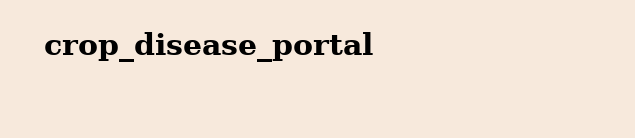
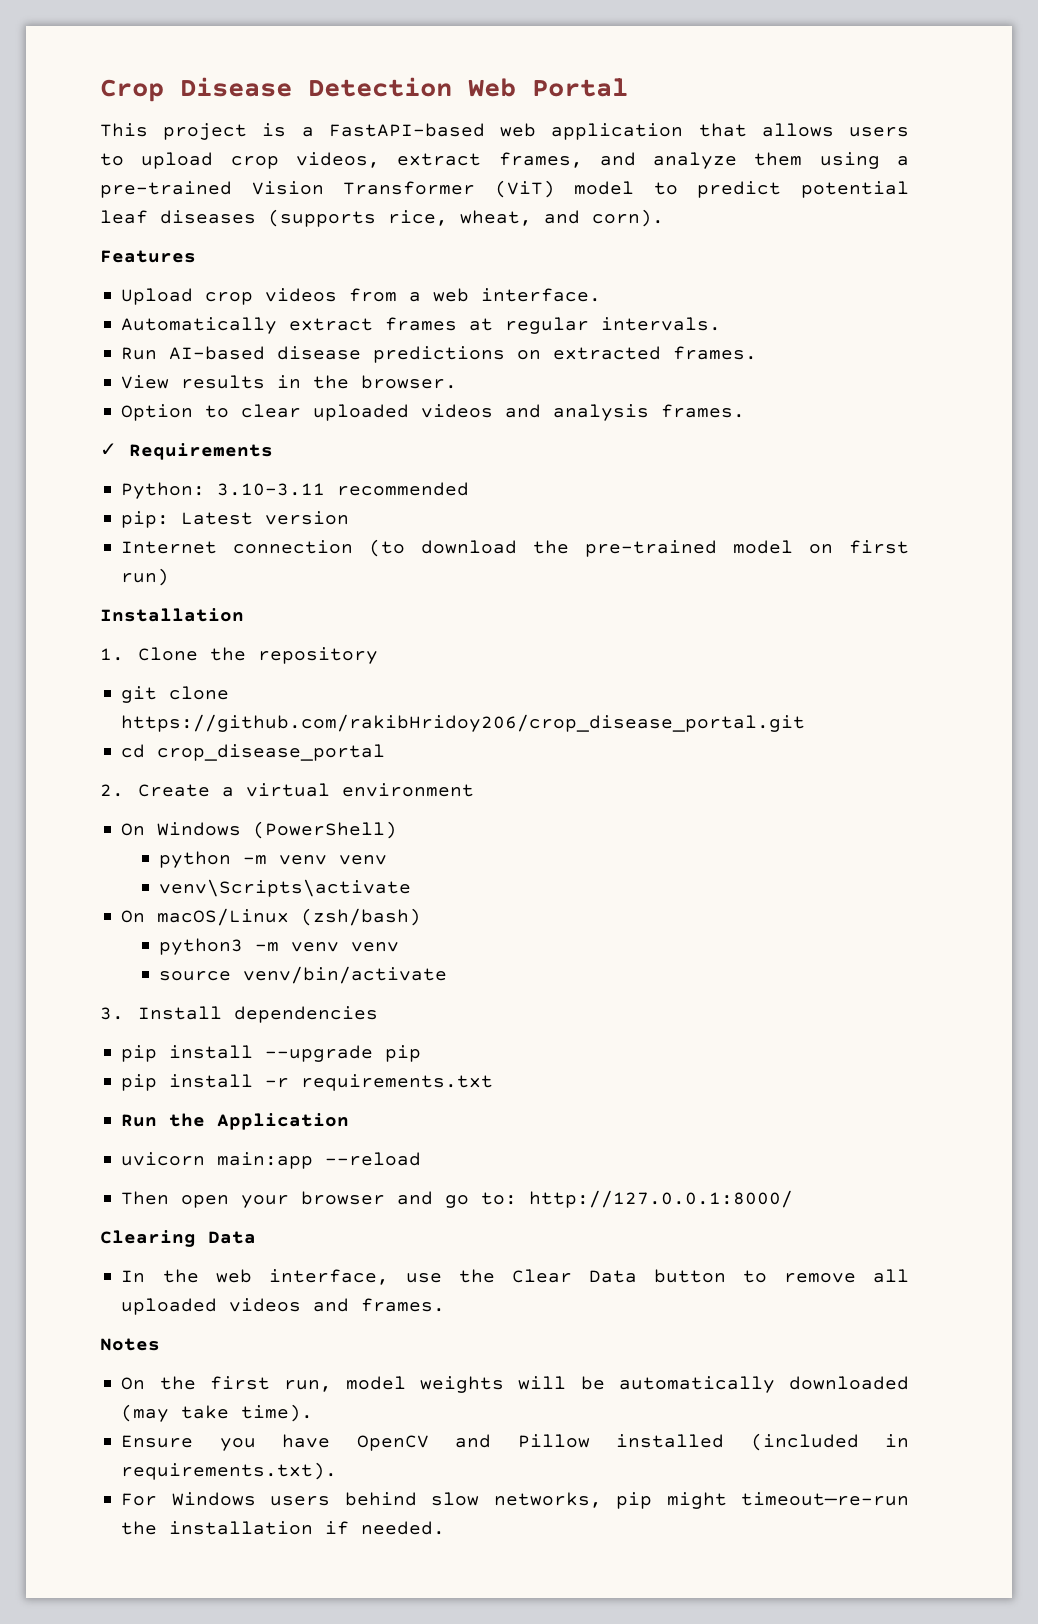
[44,32,373,62] crop_disease_portal -> [100,77,628,102] [100,123,909,140] [100,152,909,169] [100,180,909,198] [100,209,664,227] [100,250,196,263] [121,288,602,305] [121,317,722,334] [121,346,758,363] [121,375,458,389] [121,404,746,421] [100,443,273,460] [121,482,470,499] [121,511,350,528] [121,539,910,557] [121,568,170,586] [100,608,244,622] [100,647,378,664] [121,686,230,703] [121,714,806,732] [121,744,386,761] [100,783,474,797] [121,821,398,839] [159,851,388,868] [159,879,412,897] [121,908,422,926] [159,938,400,955] [159,966,448,984] [100,1006,378,1023] [121,1045,422,1062] [121,1074,494,1091] [121,1113,350,1130] [121,1152,422,1169] [121,1190,794,1208] [100,1230,256,1247] [121,1269,909,1285] [121,1298,446,1315] [100,1338,160,1351] [121,1376,909,1393] [121,1404,314,1422] [121,1433,910,1451] [121,1462,338,1480] [121,1492,910,1509] [121,1521,446,1535] Crop Disease Detection Web Portal // This project is a FastAPI-based web application that allows users to upload crop videos, extract frames, and analyze them using a pre-trained Vision Transformer (ViT) model to predict potential leaf diseases (supports rice, wheat, and corn). // Features // Upload crop videos from a web interface. // Automatically extract frames at regular intervals. // Run AI-based disease predictions on extracted frames. // View results in the browser. // Option to clear uploaded videos and analysis frames. // ✓ Requirements // Python: 3.10–3.11 recommended // pip: Latest version // Internet connection (to download the pre-trained model on first run) // Installation // 1. Clone the repository // git clone https://github.com/rakibHridoy206/crop_disease_portal.git // cd crop_disease_portal // 2. Create a virtual environment // On Windows (PowerShell) // python -m venv venv // venv\Scripts\activate // On macOS/Linux (zsh/bash) // python3 -m venv venv // source venv/bin/activate // 3. Install dependencies // pip install --upgrade pip // pip install -r requirements.txt // Run the Application // uvicorn main:app --reload // Then open your browser and go to: http://127.0.0.1:8000/ // Clearing Data // In the web interface, use the Clear Data button to remove all uploaded videos and frames. // Notes // On the first run, model weights will be automatically downloaded (may take time). // Ensure you have OpenCV and Pillow installed (included in requirements.txt). // For Windows users behind slow networks, pip might timeout—re-run the installation if needed.

